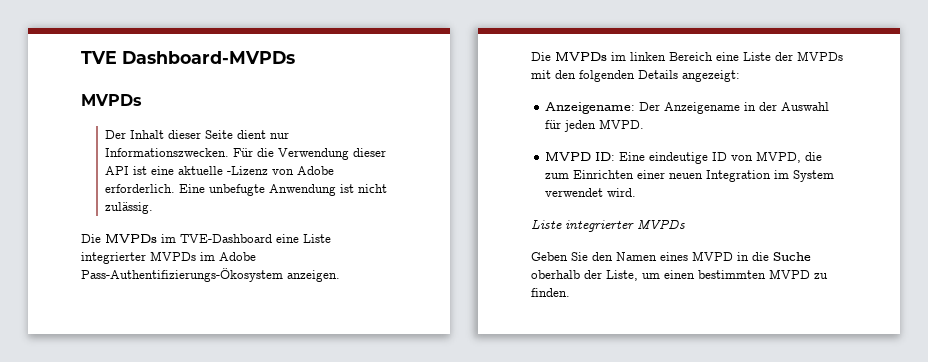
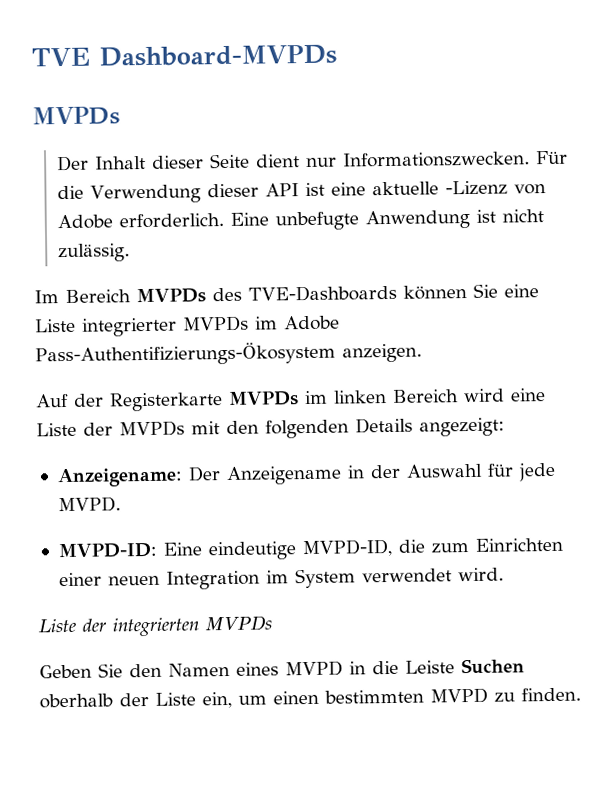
[81,233,272,243] Die MVPDs im TVE-Dashboard -> [34,283,498,304] Im Bereich MVPDs des TVE-Dashboards können Sie
[531,52,551,61] Die -> [35,392,223,412] Auf der Registerkarte
(713, 56) none -> [463,388,505,403] wird
[564,120,597,132] jeden -> [517,462,556,482] jede
[545,151,802,164] MVPD ID: Eine eindeutige ID von MVPD, -> [57,538,393,561] MVPD-ID: Eine eindeutige MVPD-ID,
[565,220,634,232] integrierter -> [82,617,199,637] der integrierten
[773,252,811,261] [531,270,638,281] Suche oberhalb der Liste, -> [405,658,525,675] [39,691,232,709] Leiste Suchen oberhalb der Liste ein,

